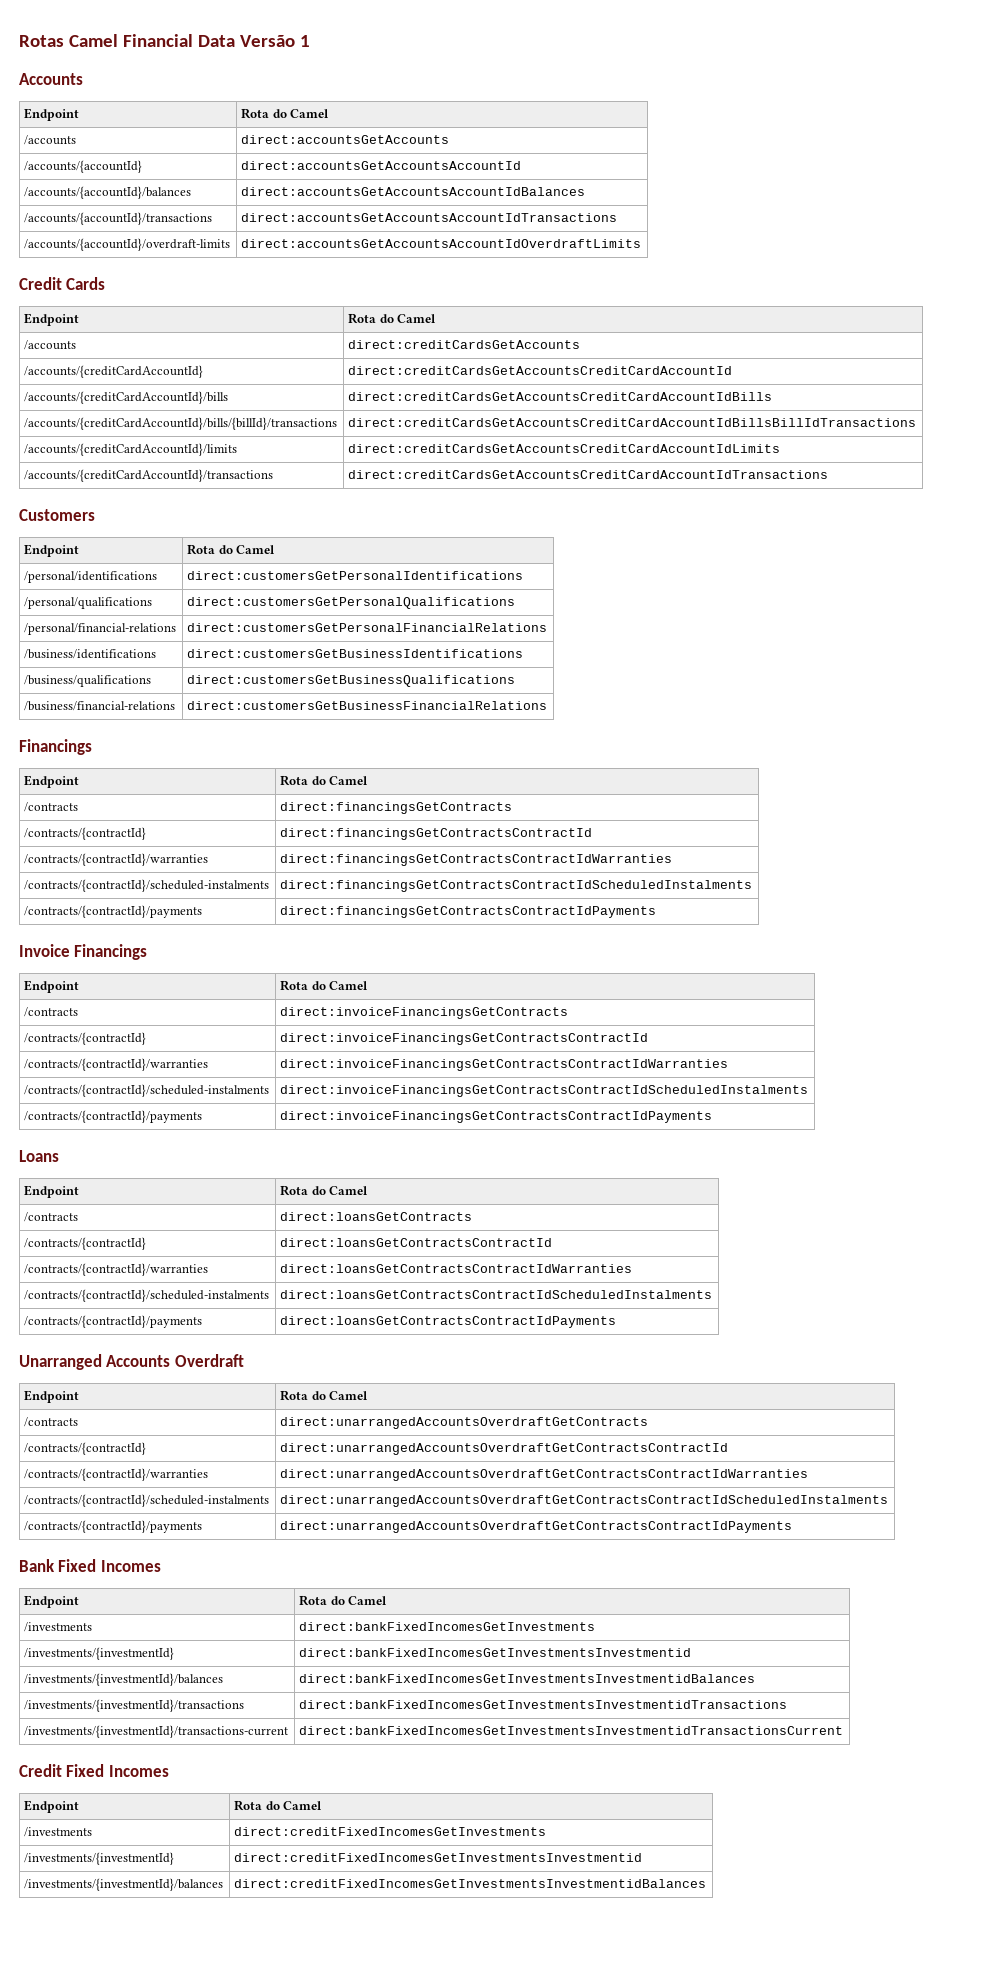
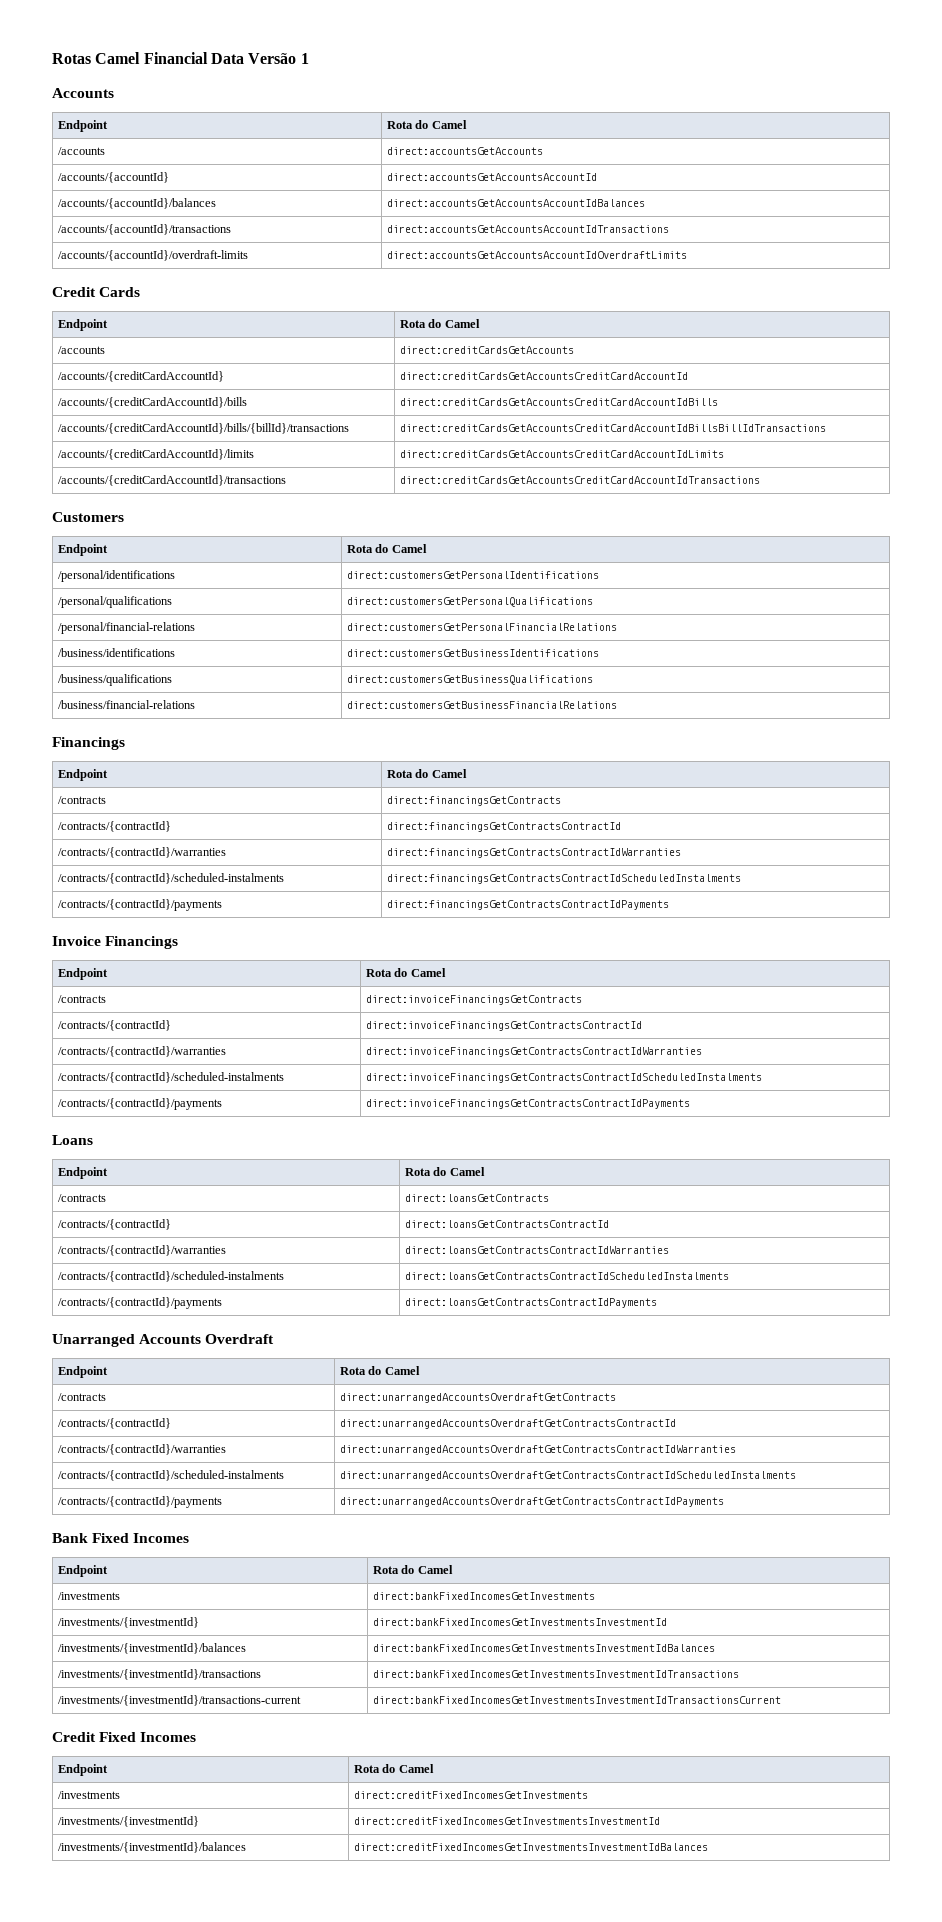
[299,1648,692,1657] [24,1673,224,1686] [299,1674,756,1683] direct:bankFixedIncomesGetInvestmentsInvestmentid // /investments/{investmentId}/balances | direct:bankFixedIncomesGetInvestmentsInvestmentidBalances -> [372,1618,667,1626] [57,1643,246,1654] [372,1644,715,1652] direct:bankFixedIncomesGetInvestmentsInvestmentId // /investments/{investmentId}/balances | direct:bankFixedIncomesGetInvestmentsInvestmentIdBalances
[299,1700,788,1709] direct:bankFixedIncomesGetInvestmentsInvestmentidTransactions -> [372,1670,739,1678] direct:bankFixedIncomesGetInvestmentsInvestmentIdTransactions
[299,1726,844,1735] direct:bankFixedIncomesGetInvestmentsInvestmentidTransactionsCurrent -> [372,1696,781,1704] direct:bankFixedIncomesGetInvestmentsInvestmentIdTransactionsCurrent
[234,1853,643,1862] [24,1878,224,1891] [234,1879,707,1888] direct:creditFixedIncomesGetInvestmentsInvestmentid // /investments/{investmentId}/balances | direct:creditFixedIncomesGetInvestmentsInvestmentidBalances -> [353,1817,660,1825] [57,1842,246,1853] [353,1843,708,1851] direct:creditFixedIncomesGetInvestmentsInvestmentId // /investments/{investmentId}/balances | direct:creditFixedIncomesGetInvestmentsInvestmentIdBalances

